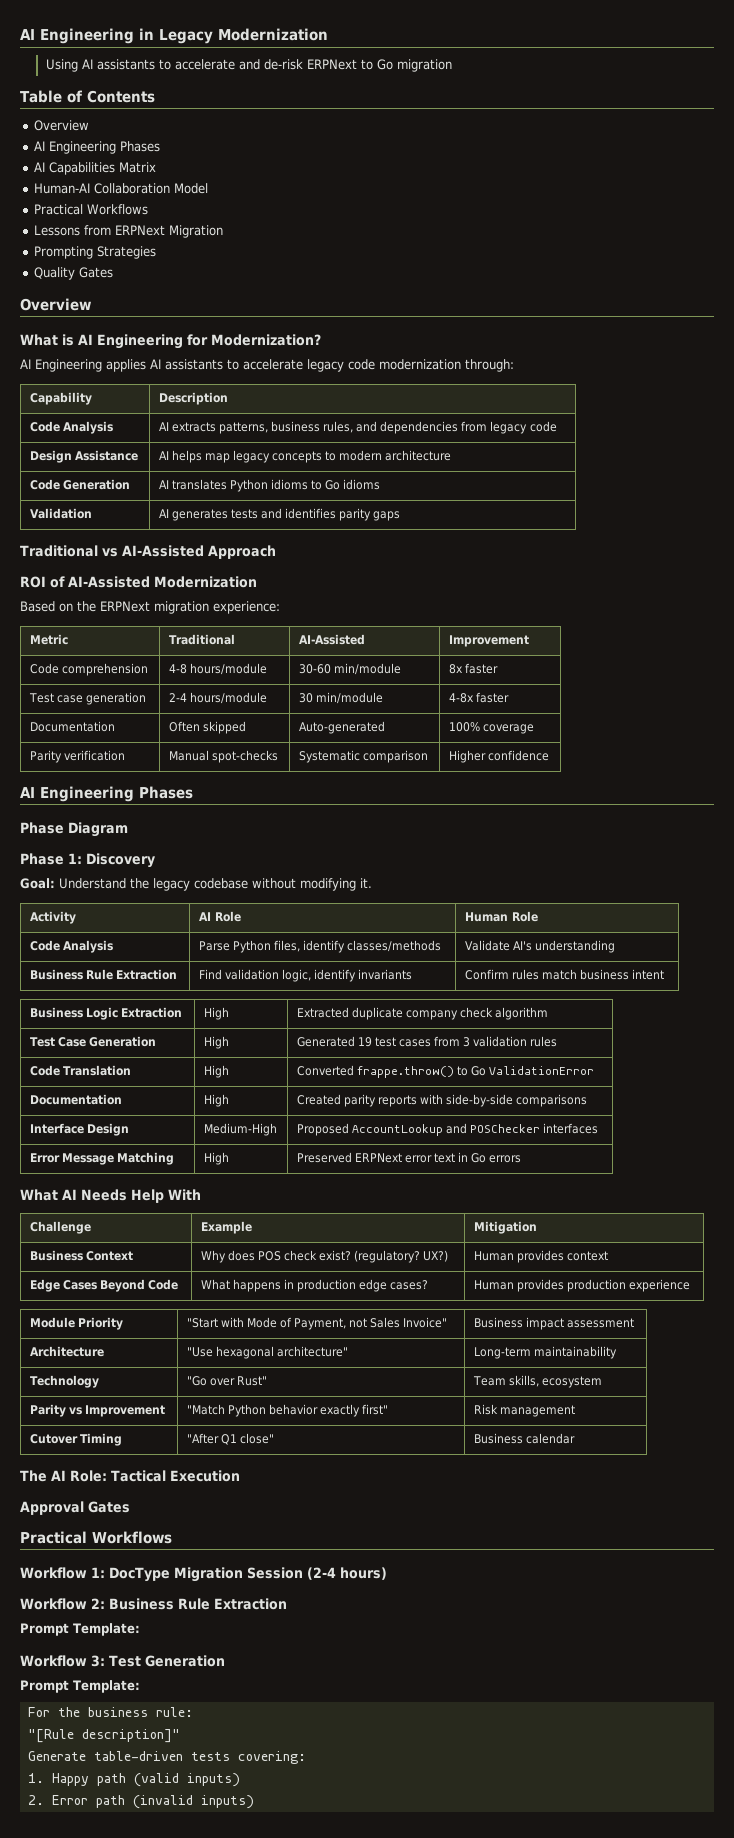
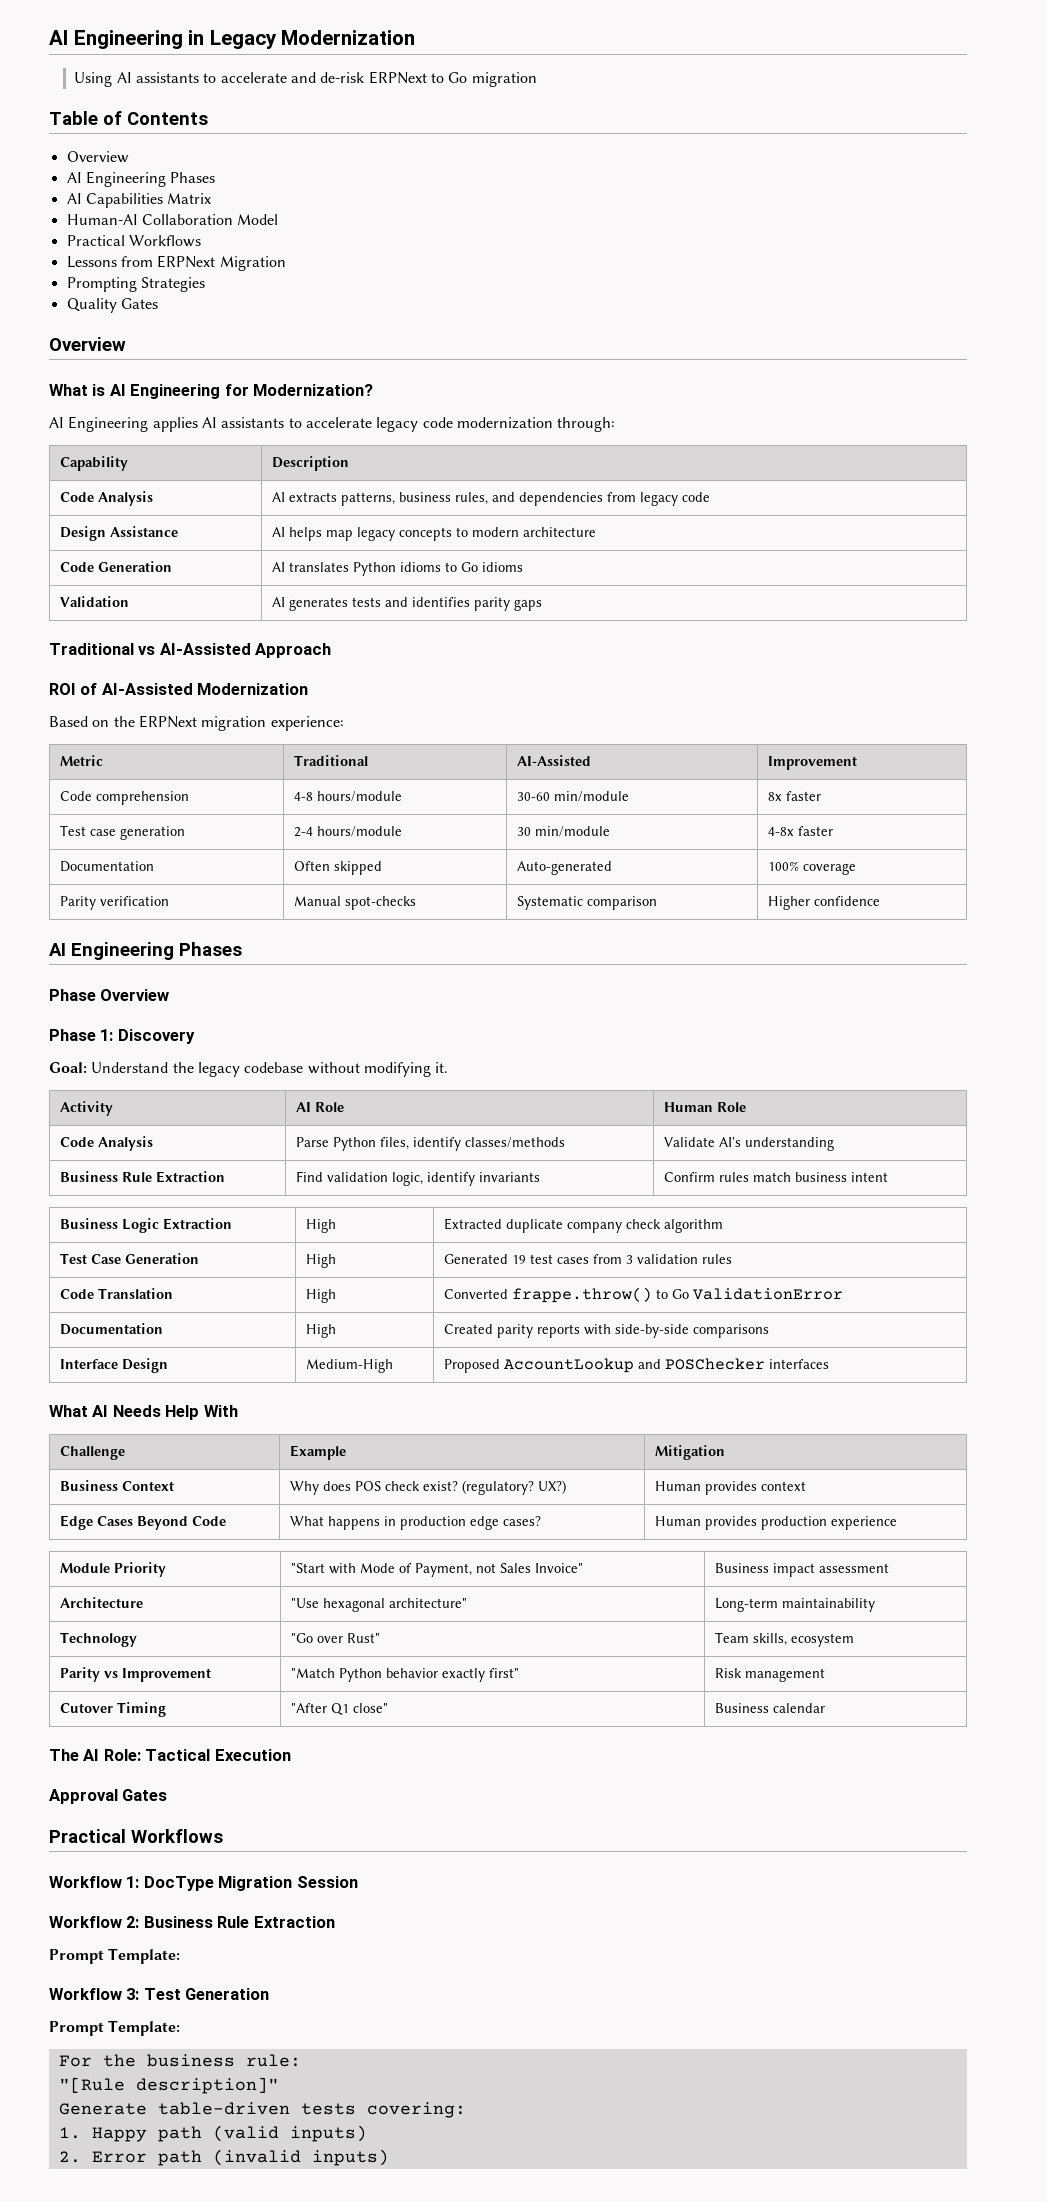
[68,822,128,837] Diagram -> [100,989,170,1001] Overview
[29,1152,174,1165] [203,1152,229,1165] [296,1152,522,1163] // Error Message Matching | High | Preserved ERPNext error text in Go errors -> (830, 1364) none
[306,1567,387,1580] (2-4 hours) -> (358, 1882) none

